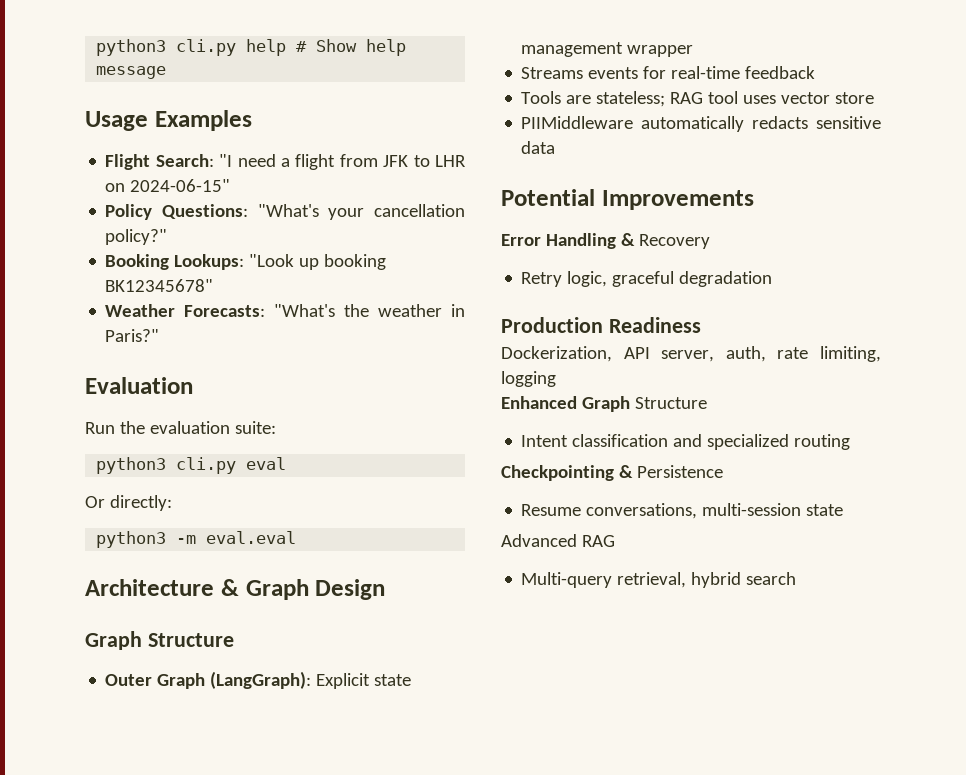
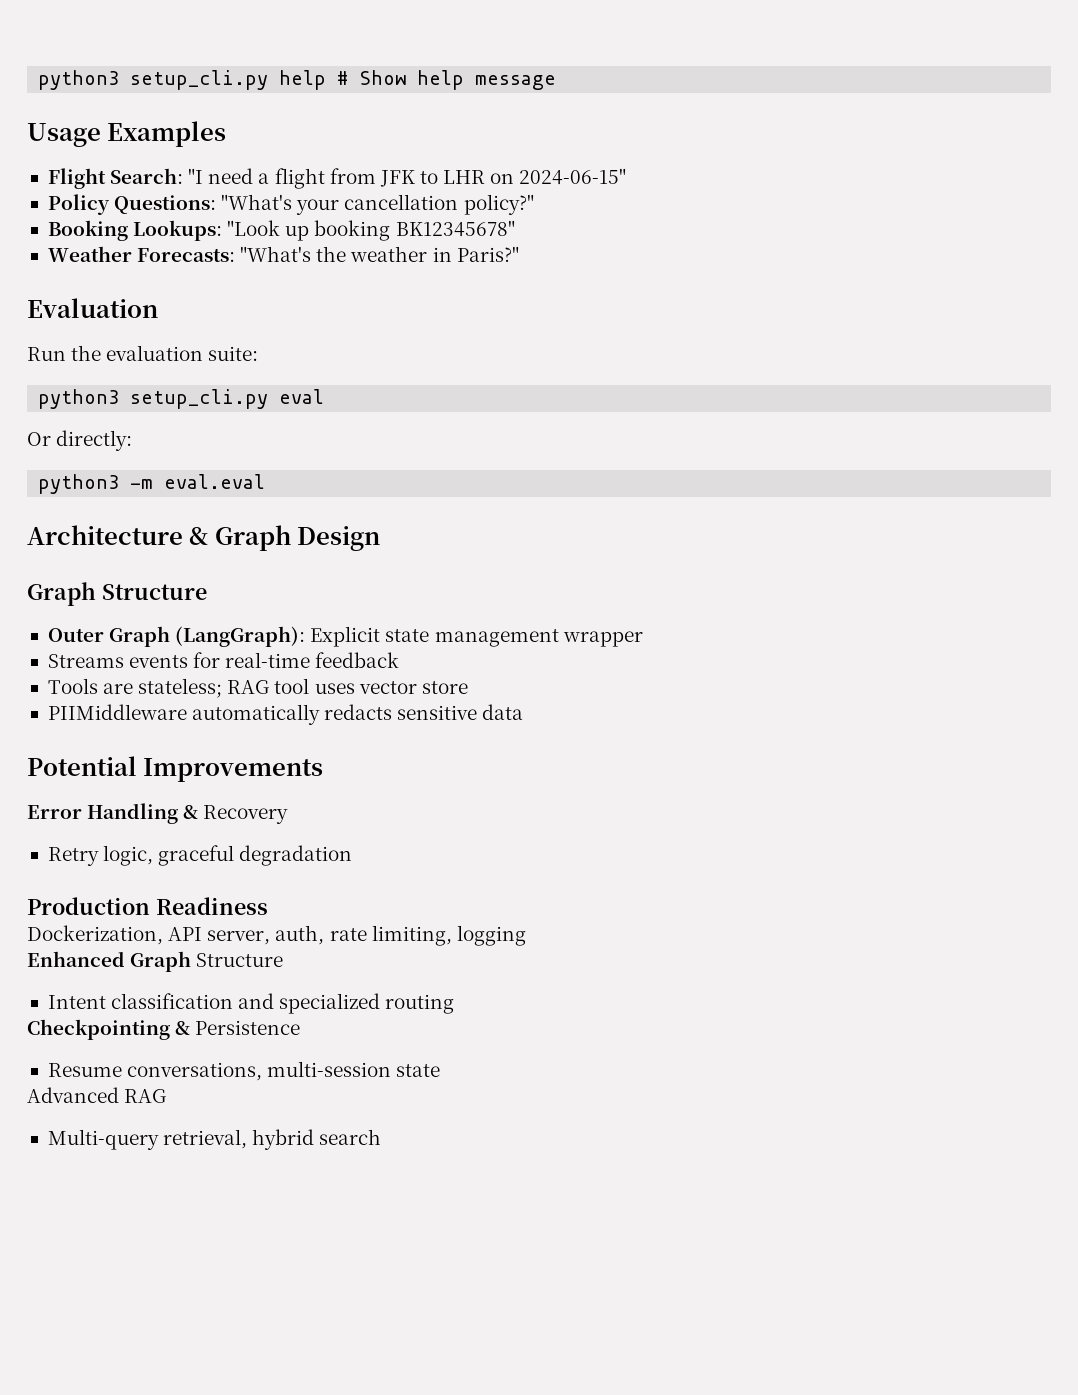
[96,39,237,56] python3 cli.py -> [38,70,269,90] python3 setup_cli.py
[176,457,237,474] cli.py -> [130,389,269,409] setup_cli.py

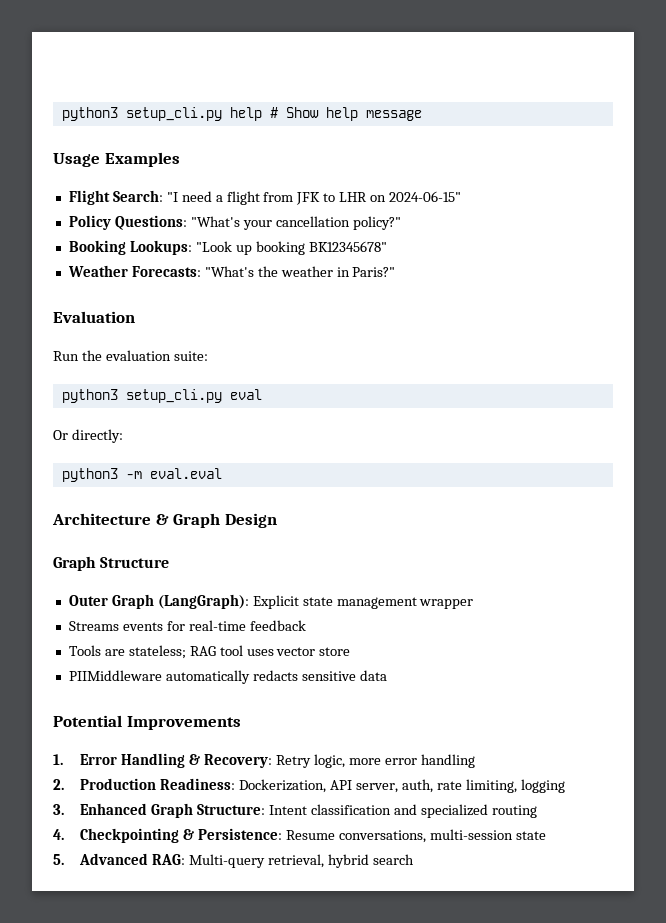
(324, 770) none -> [53,754,63,765] 1.
[203,805,289,824] Recovery // -> [203,754,272,768] Recovery:
[158,845,353,866] [27,897,268,915] graceful degradation // Production Readiness // -> [348,754,475,768] [53,778,236,790] more error handling // 2. Production Readiness:
(526, 935) none -> [53,804,64,815] 3.
[196,953,284,967] Structure // -> [197,804,266,815] Structure:
(455, 1004) none -> [53,829,64,840] 4.
[195,1020,301,1035] Persistence // -> [198,828,283,840] Persistence:
[27,1087,167,1103] Advanced RAG // -> [53,853,186,865] 5. Advanced RAG:

